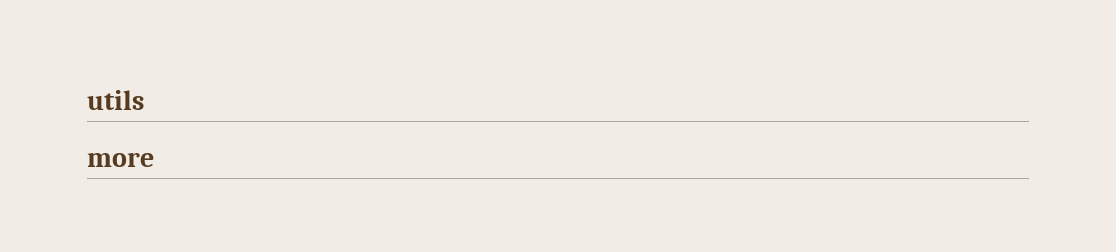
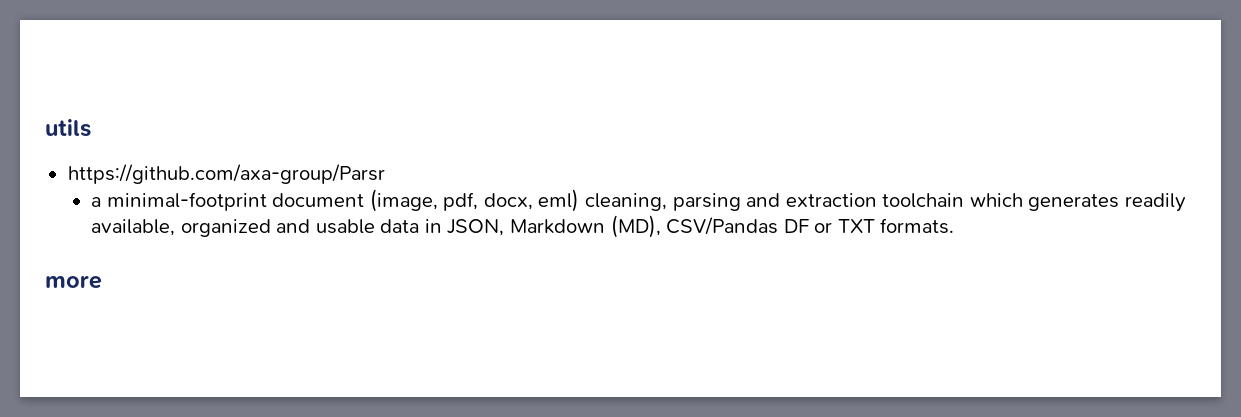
(144, 100) none -> [67,164,385,184] [91,189,1186,212] [91,215,955,238] // https://github.com/axa-group/Parsr // a minimal-footprint document (image, pdf, docx, eml) cleaning, parsing and extraction toolchain which generates readily available, organized and usable data in JSON, Markdown (MD), CSV/Pandas DF or TXT formats.

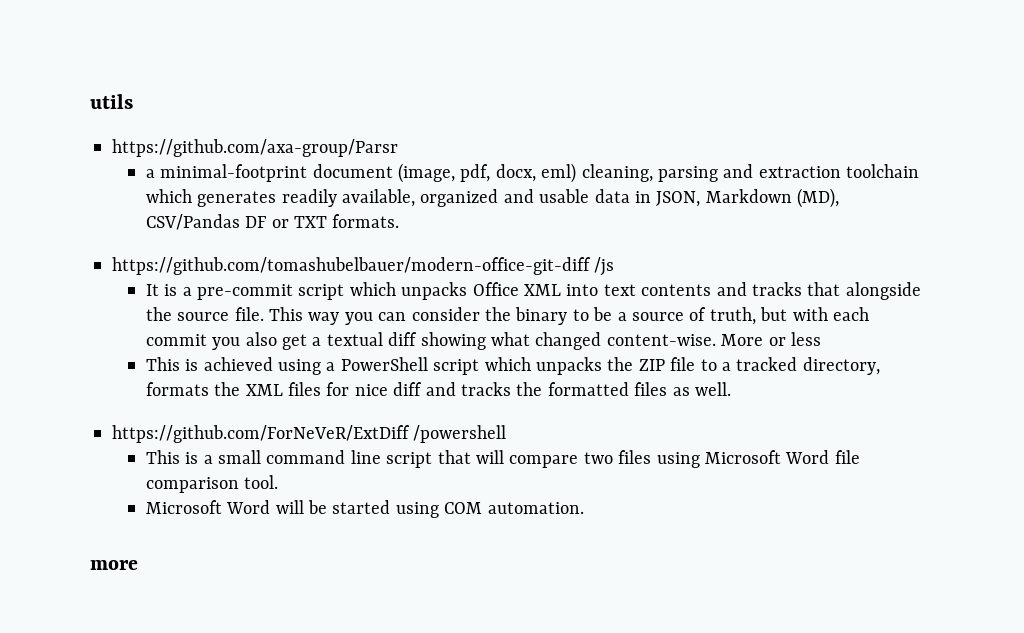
(955, 226) none -> [112,257,615,276] [145,282,921,300] [145,307,870,325] [145,332,822,350] [145,357,880,375] [145,382,732,396] [112,425,507,443] [145,450,860,468] [145,475,279,493] [145,500,584,518] // https://github.com/tomashubelbauer/modern-office-git-diff /js // It is a pre-commit script which unpacks Office XML into text contents and tracks that alongside the source file. This way you can consider the binary to be a source of truth, but with each commit you also get a textual diff showing what changed content-wise. More or less // This is achieved using a PowerShell script which unpacks the ZIP file to a tracked directory, formats the XML files for nice diff and tracks the formatted files as well. // https://github.com/ForNeVeR/ExtDiff /powershell // This is a small command line script that will compare two files using Microsoft Word file comparison tool. // Microsoft Word will be started using COM automation.

